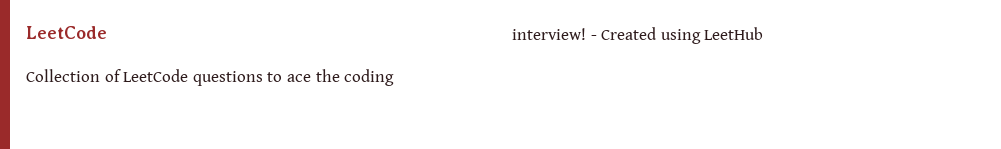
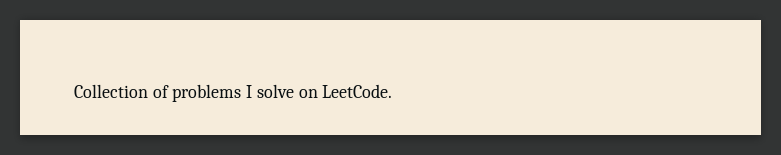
[26,26,107,39] LeetCode // -> (74, 91) none
[123,69,395,86] [512,27,764,44] LeetCode questions to ace the coding interview! - Created using LeetHub -> [172,84,393,102] problems I solve on LeetCode.

